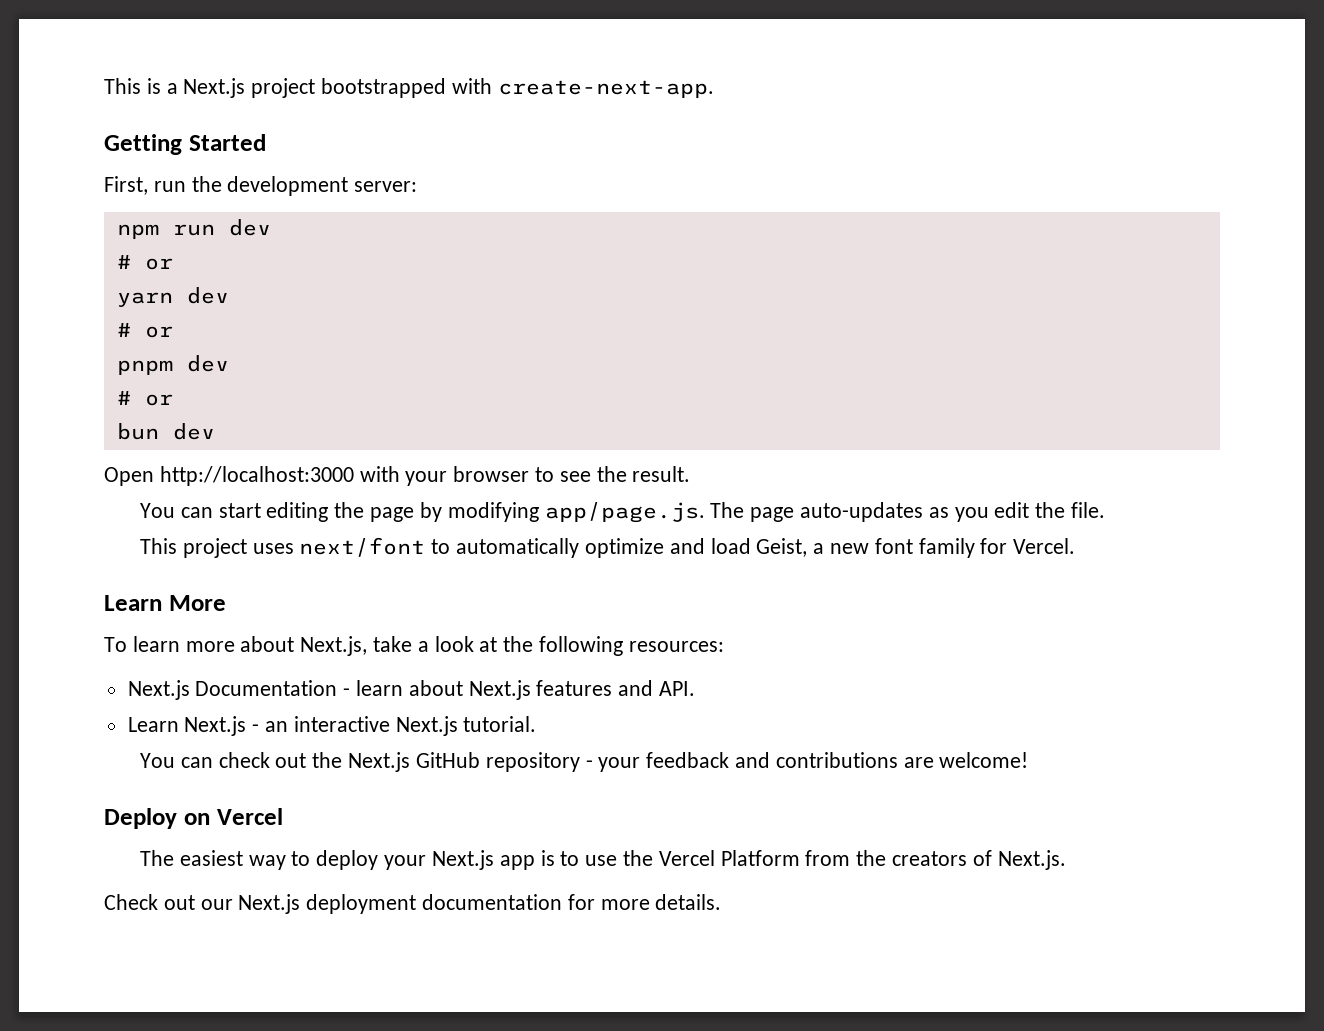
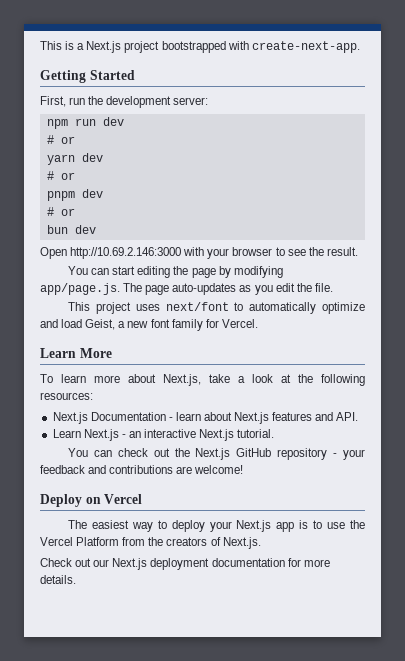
[159,466,354,486] http://localhost:3000 -> [70,247,182,259] http://10.69.2.146:3000

